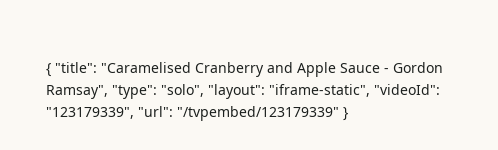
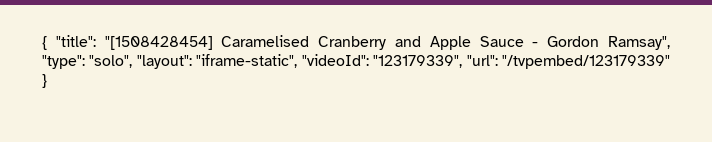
[101,62,191,73] "Caramelised -> [104,35,310,50] "[1508428454] Caramelised

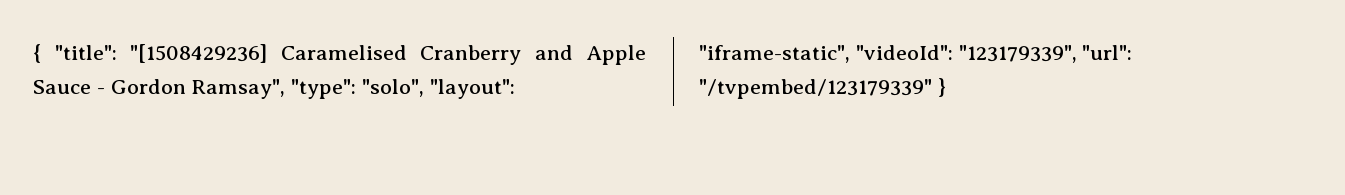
[104,36,213,50] "[1508428454] -> [130,44,267,63] "[1508429236]

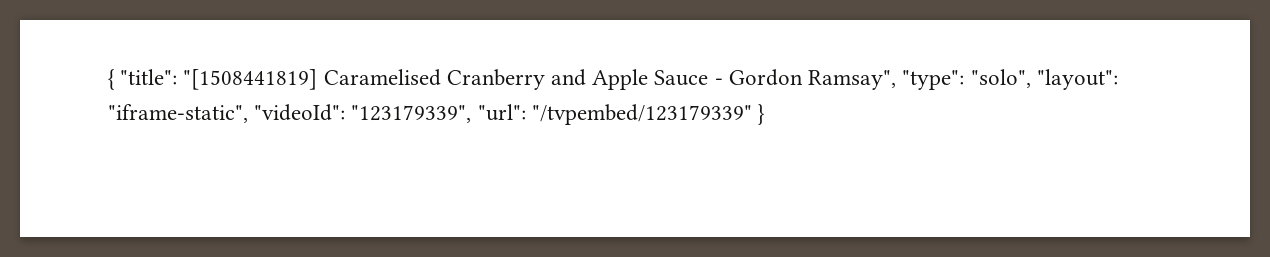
[130,44,267,63] "[1508429236] -> [183,69,318,90] "[1508441819]

